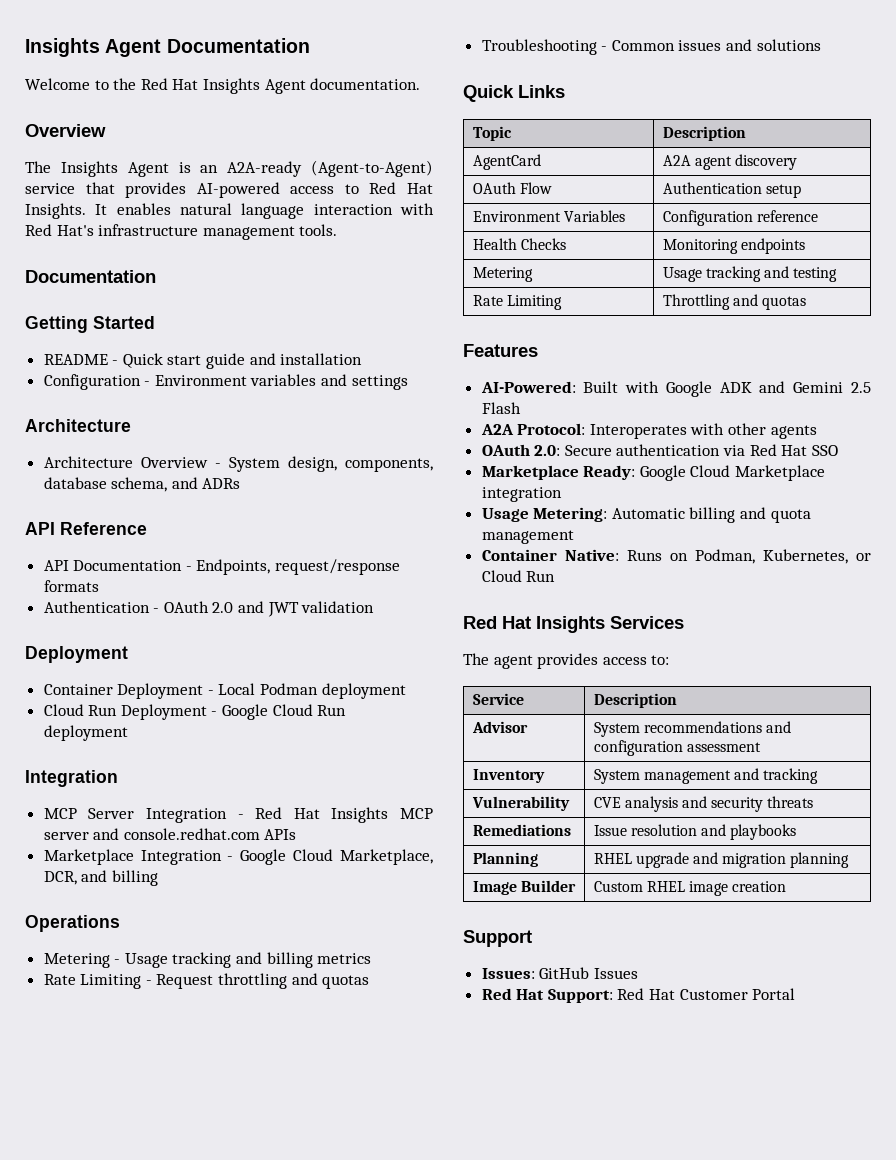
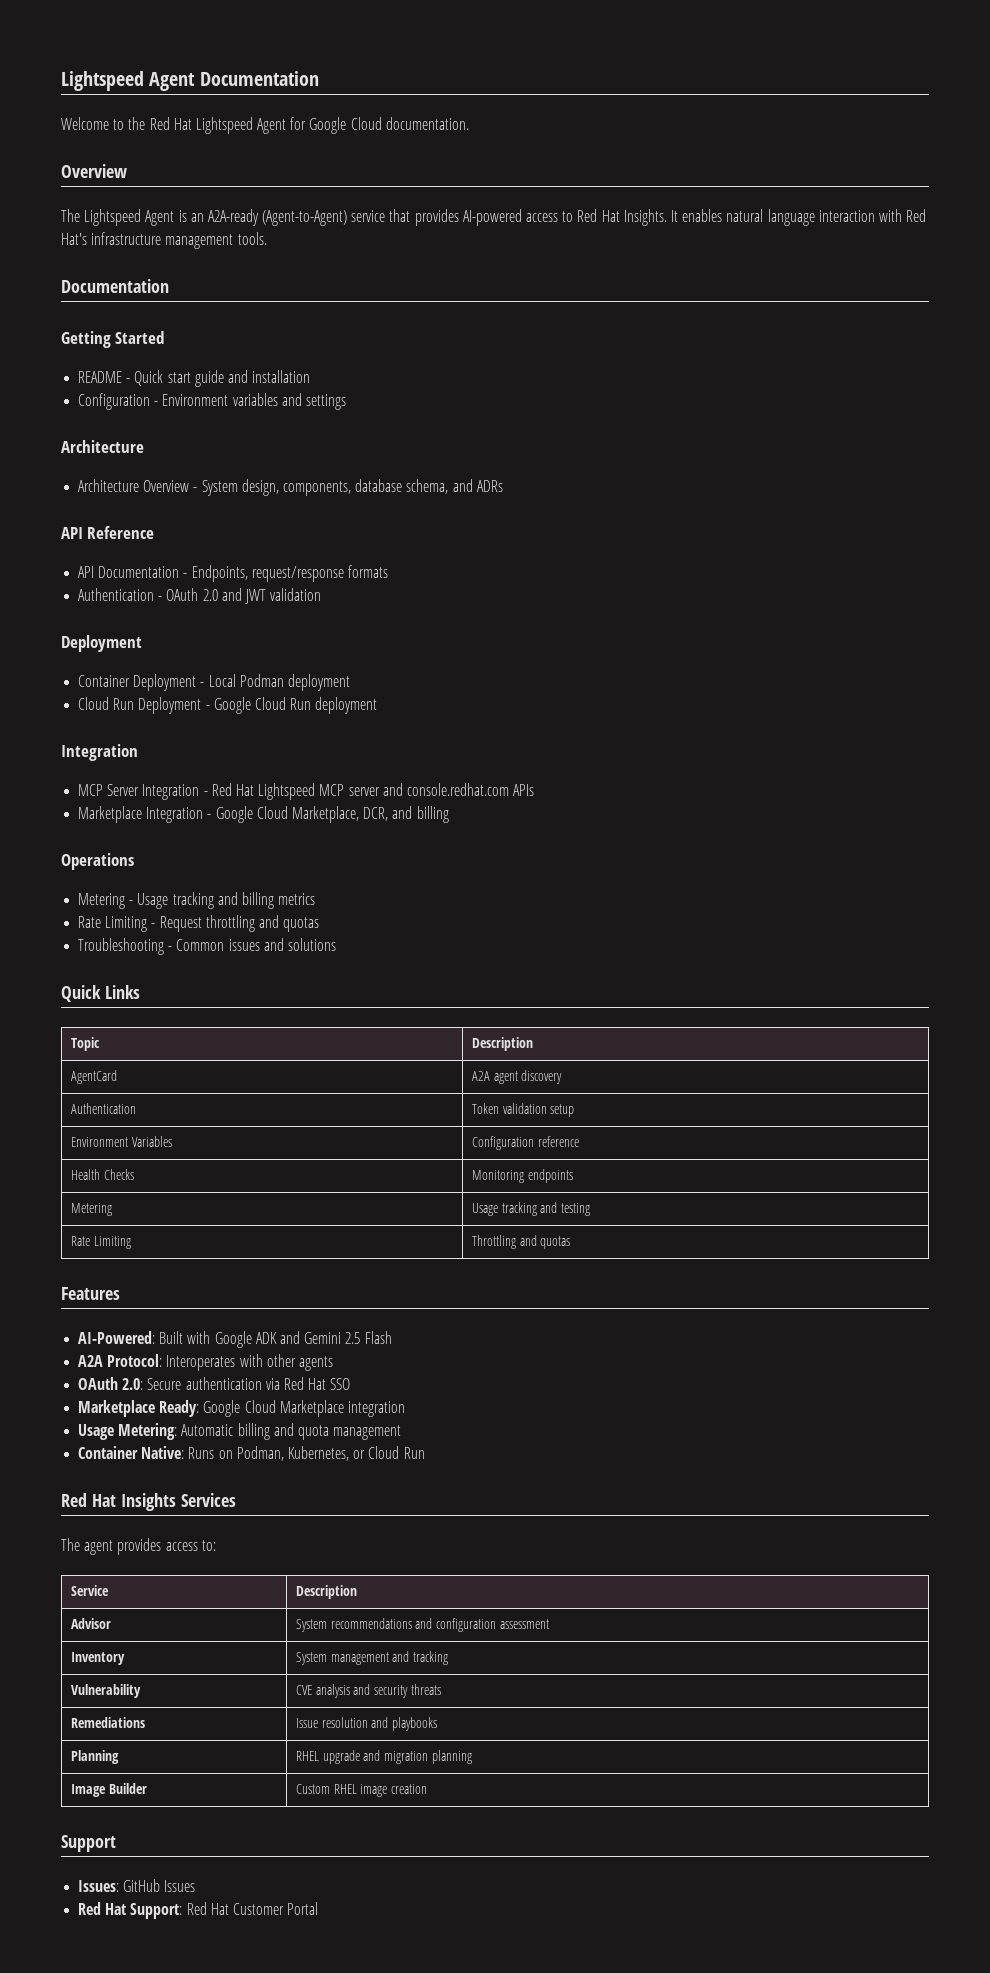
[25,38,100,57] Insights -> [61,71,144,91] Lightspeed
[202,78,306,94] Insights Agent -> [195,117,382,134] Lightspeed Agent for Google Cloud
[60,161,118,177] Insights -> [84,209,142,226] Lightspeed
[331,807,389,823] Insights -> [258,783,316,800] Lightspeed
[472,182,552,194] [662,182,762,194] OAuth Flow | Authentication -> [70,1103,136,1114] [471,1103,547,1114] Authentication | Token validation

